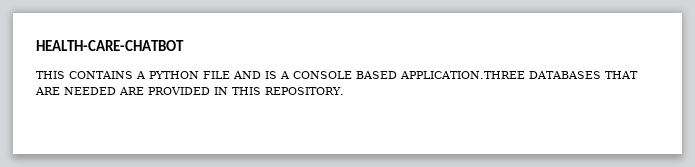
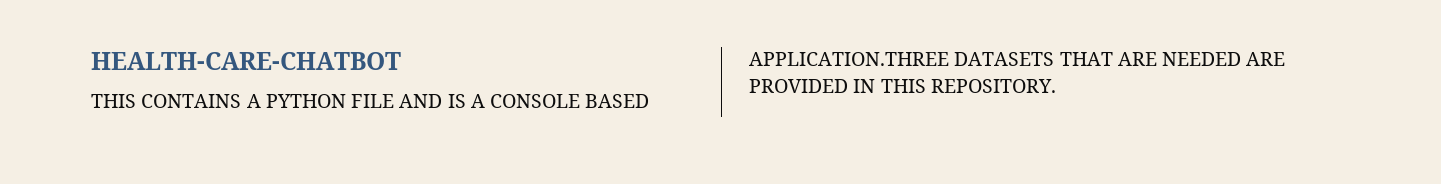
[529,71,601,79] DATABASES -> [954,52,1055,66] DATASETS

